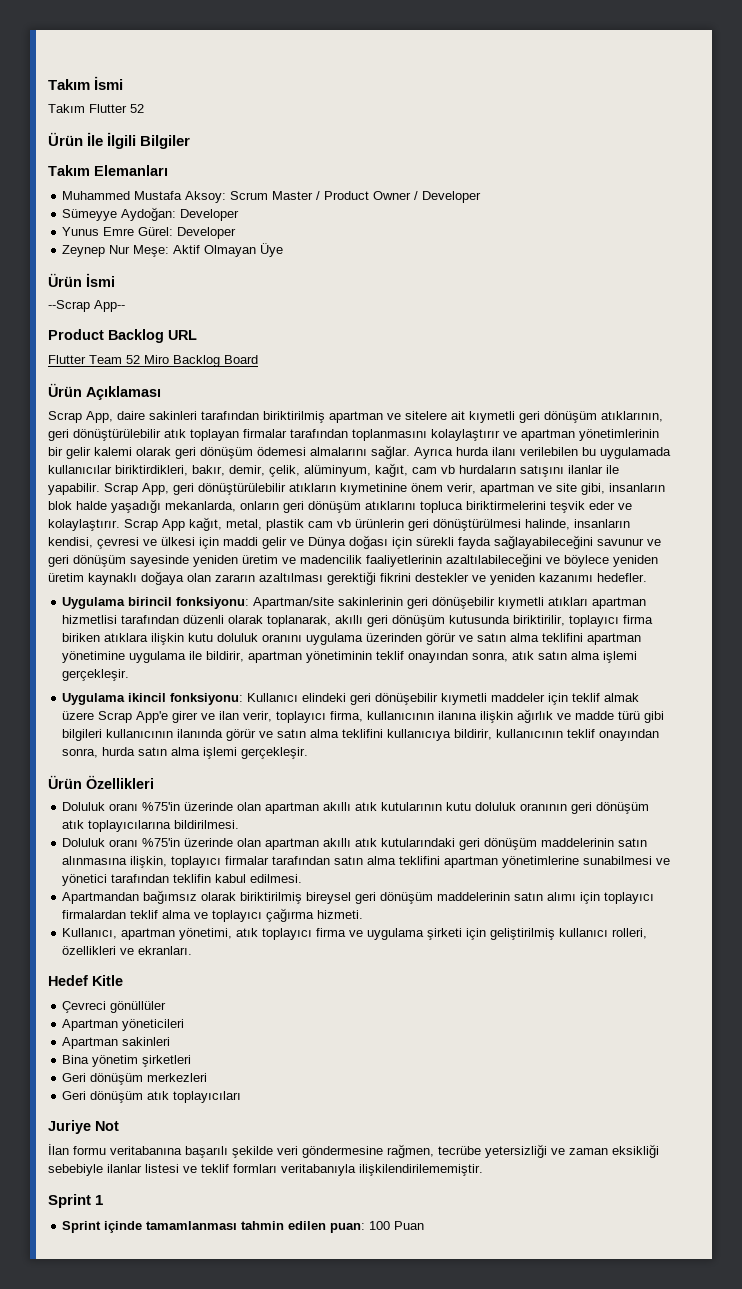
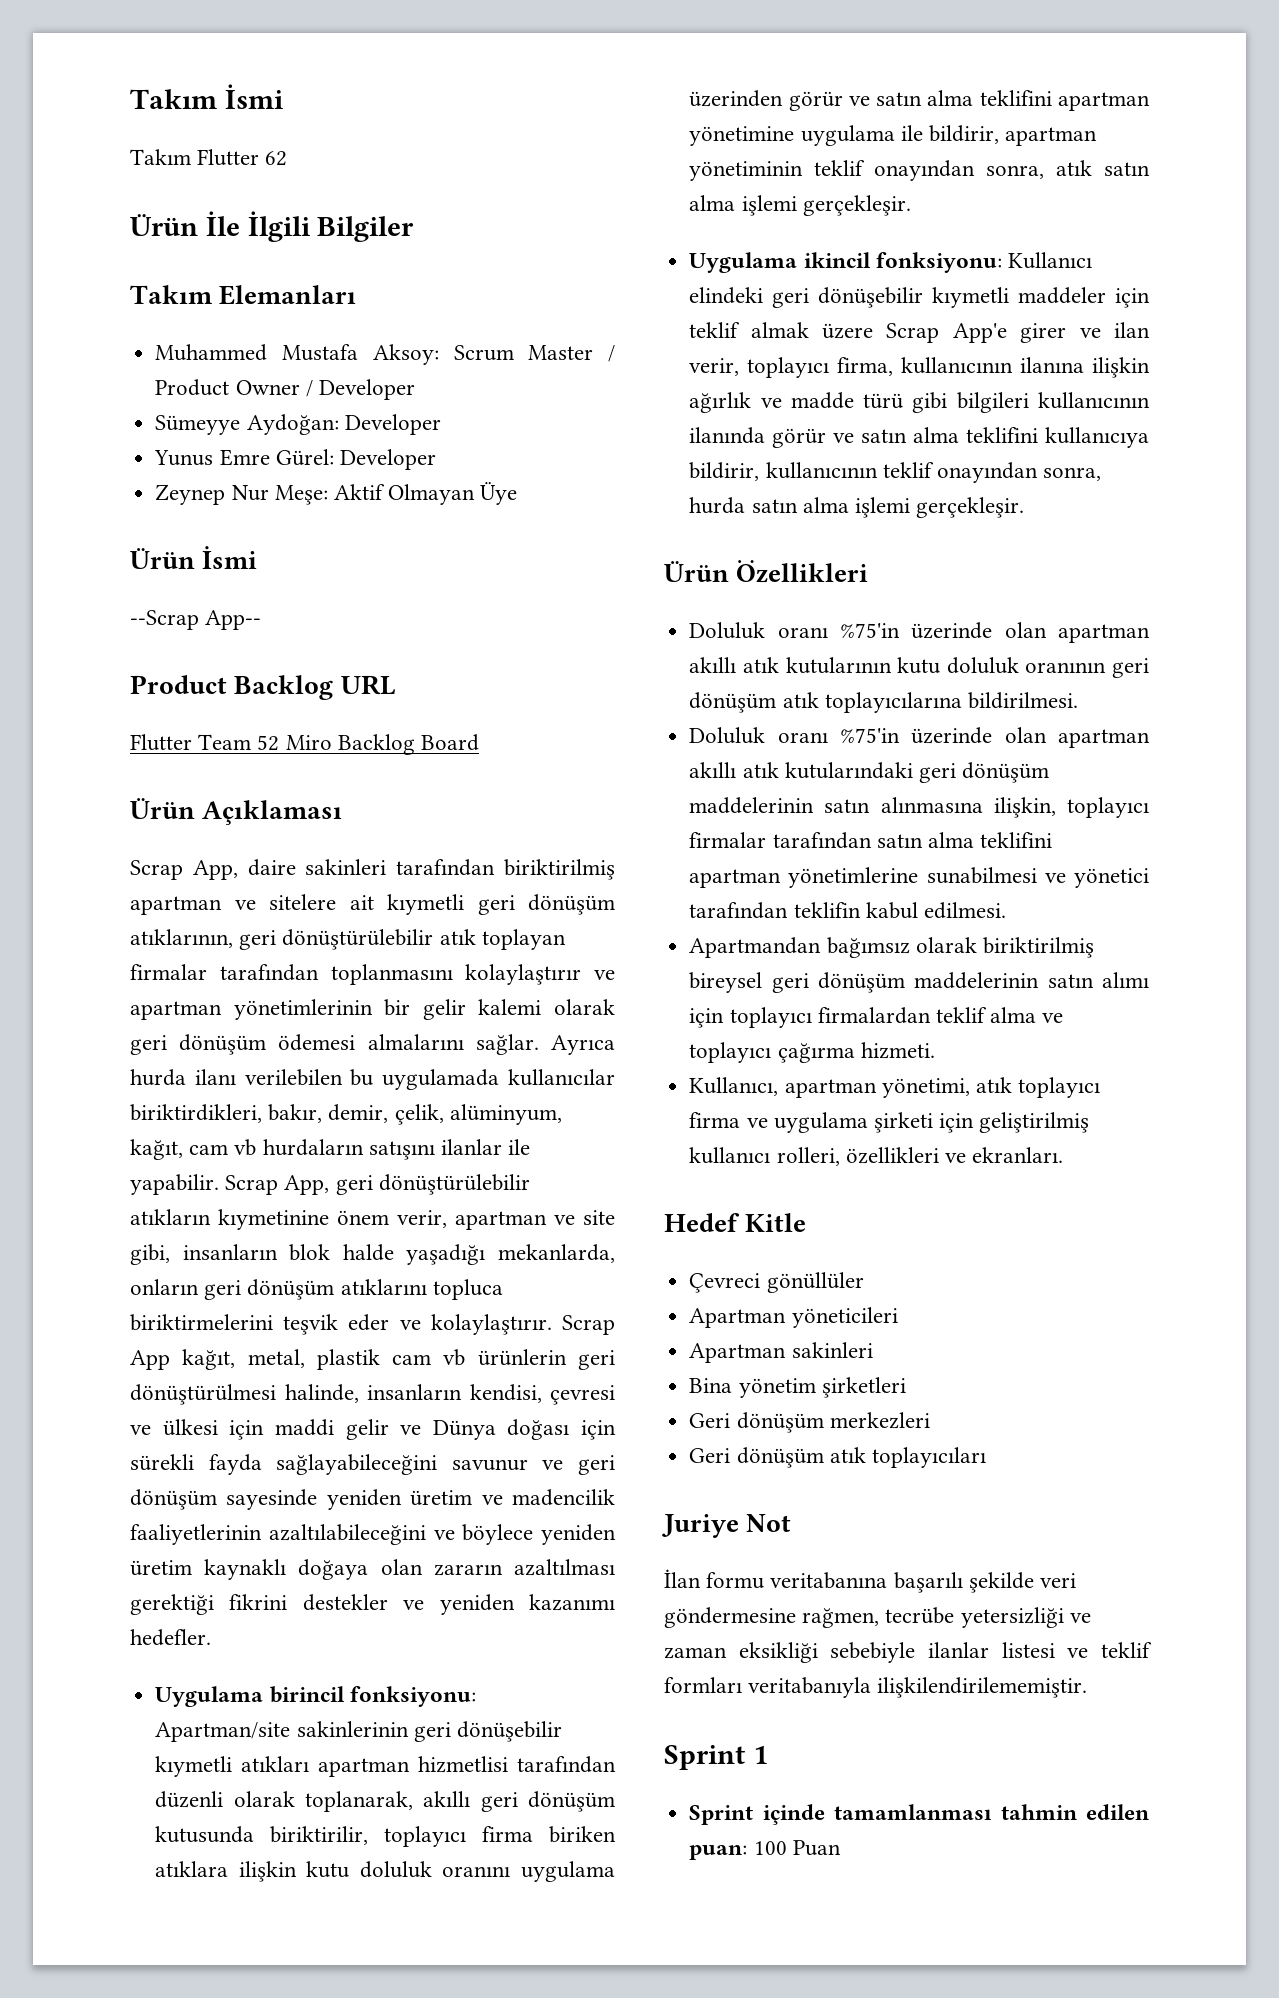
[130,104,144,113] 52 -> [265,151,288,166] 62

